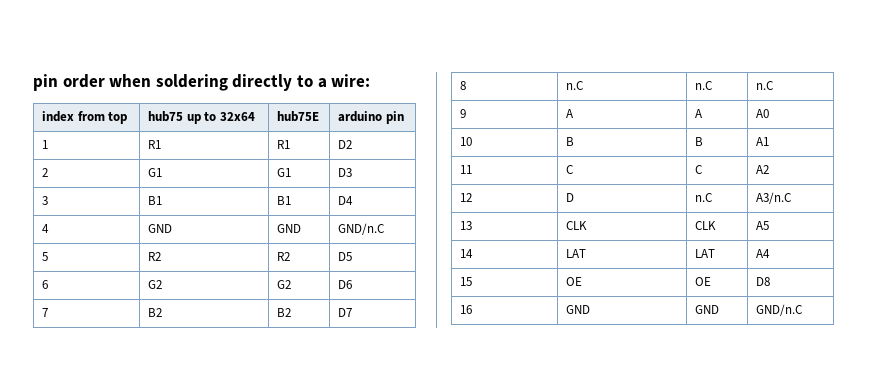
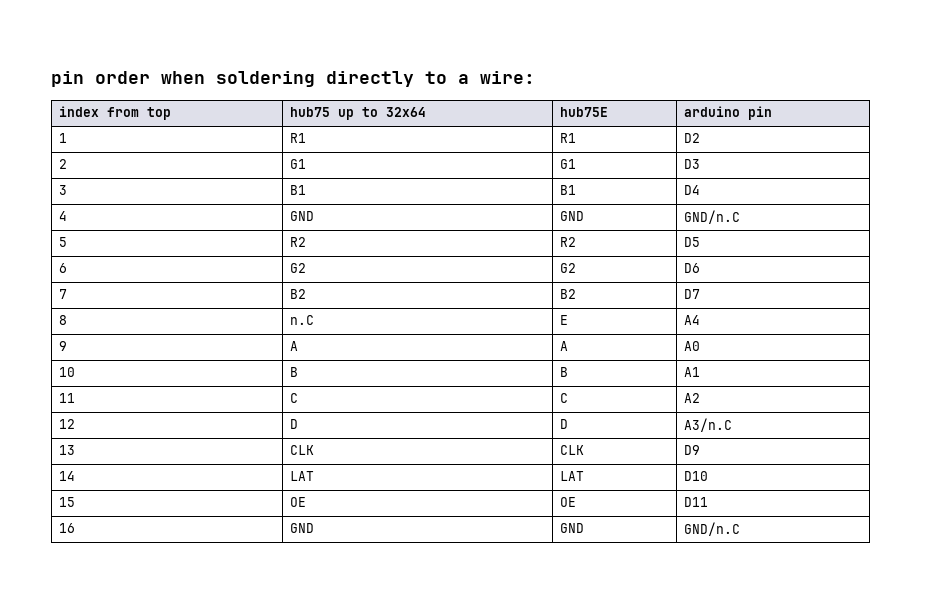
[695,81,713,90] [756,81,774,90] n.C | n.C -> [560,315,569,325] [684,315,701,325] E | A4
[695,193,713,202] n.C -> [560,419,569,429] D
[756,221,770,230] A5 -> [684,445,701,455] D9
[756,249,771,258] A4 -> [684,471,709,481] D10
[756,277,771,286] D8 -> [684,497,709,507] D11

